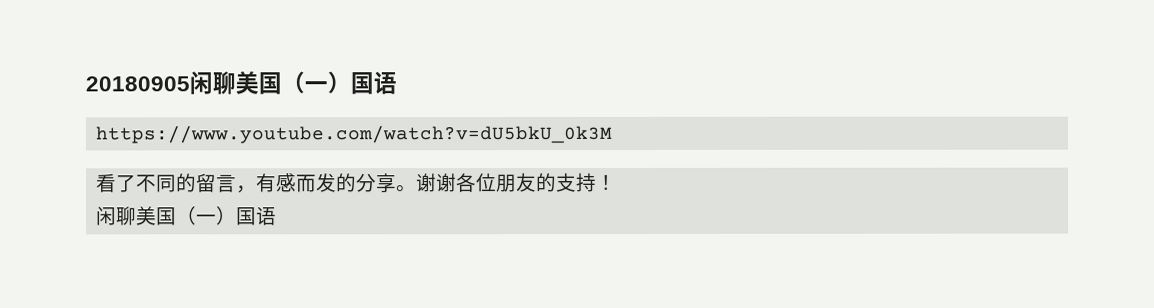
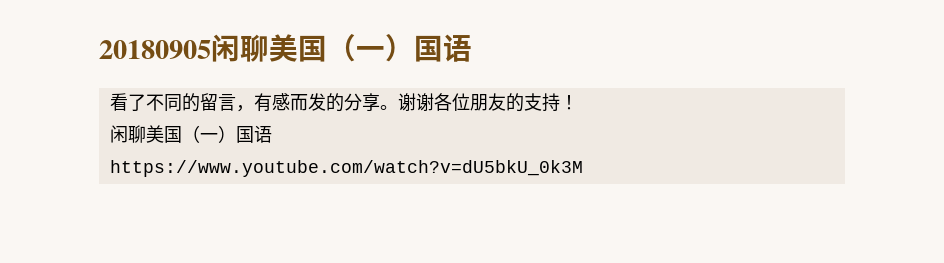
[94,124,612,144] // https://www.youtube.com/watch?v=dU5bkU_0k3M -> (472, 48) none
(277, 216) none -> [109,160,583,177] // https://www.youtube.com/watch?v=dU5bkU_0k3M

